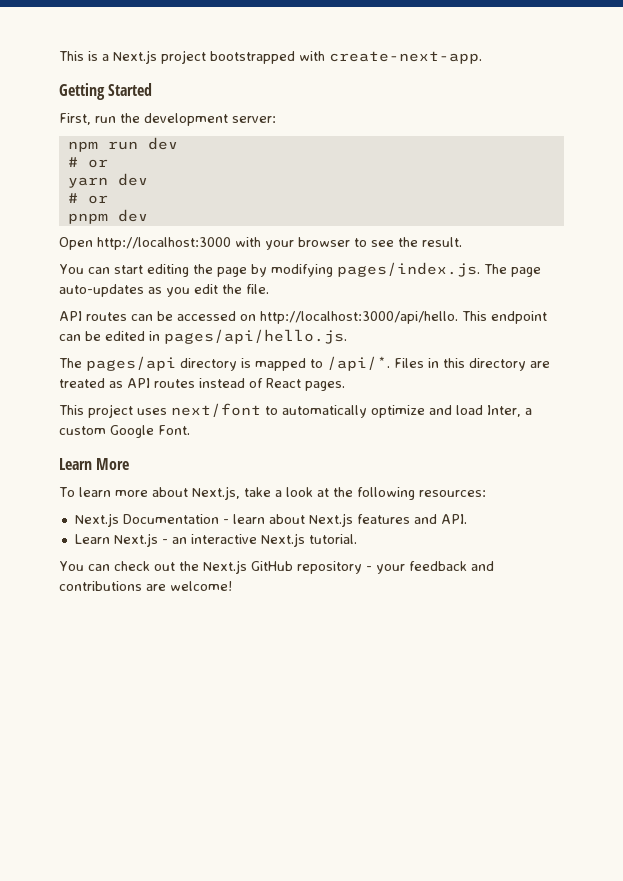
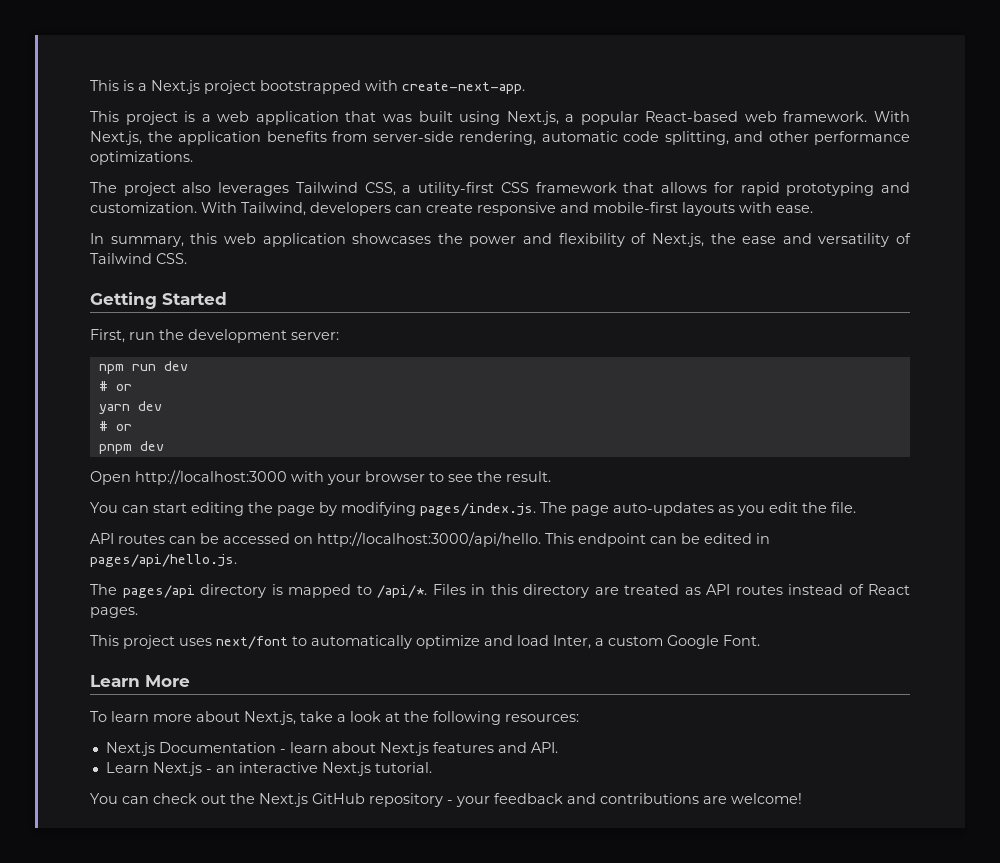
(482, 57) none -> [90,111,910,125] [90,131,910,145] [90,151,193,165] [90,182,911,196] [90,202,813,216] [90,233,911,247] [90,253,187,264] // This project is a web application that was built using Next.js, a popular React-based web framework. With Next.js, the application benefits from server-side rendering, automatic code splitting, and other performance optimizations. // The project also leverages Tailwind CSS, a utility-first CSS framework that allows for rapid prototyping and customization. With Tailwind, developers can create responsive and mobile-first layouts with ease. // In summary, this web application showcases the power and flexibility of Next.js, the ease and versatility of Tailwind CSS.

